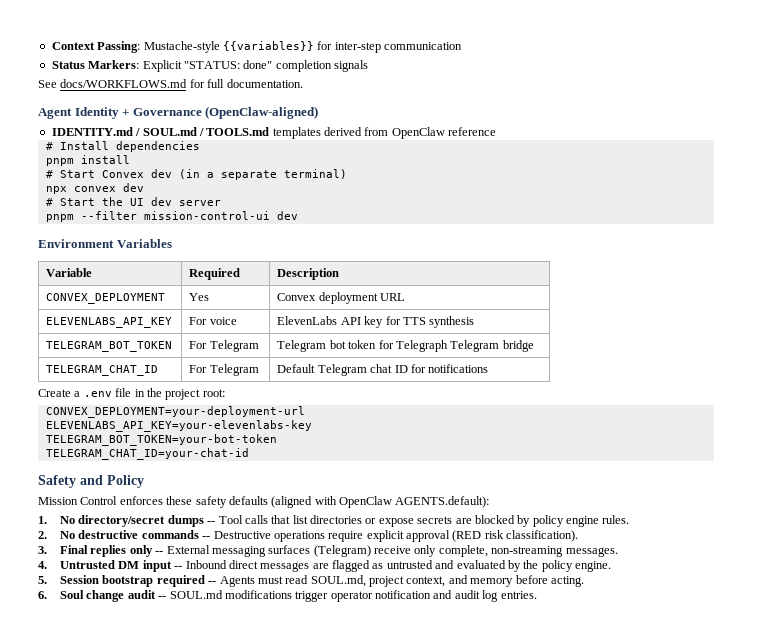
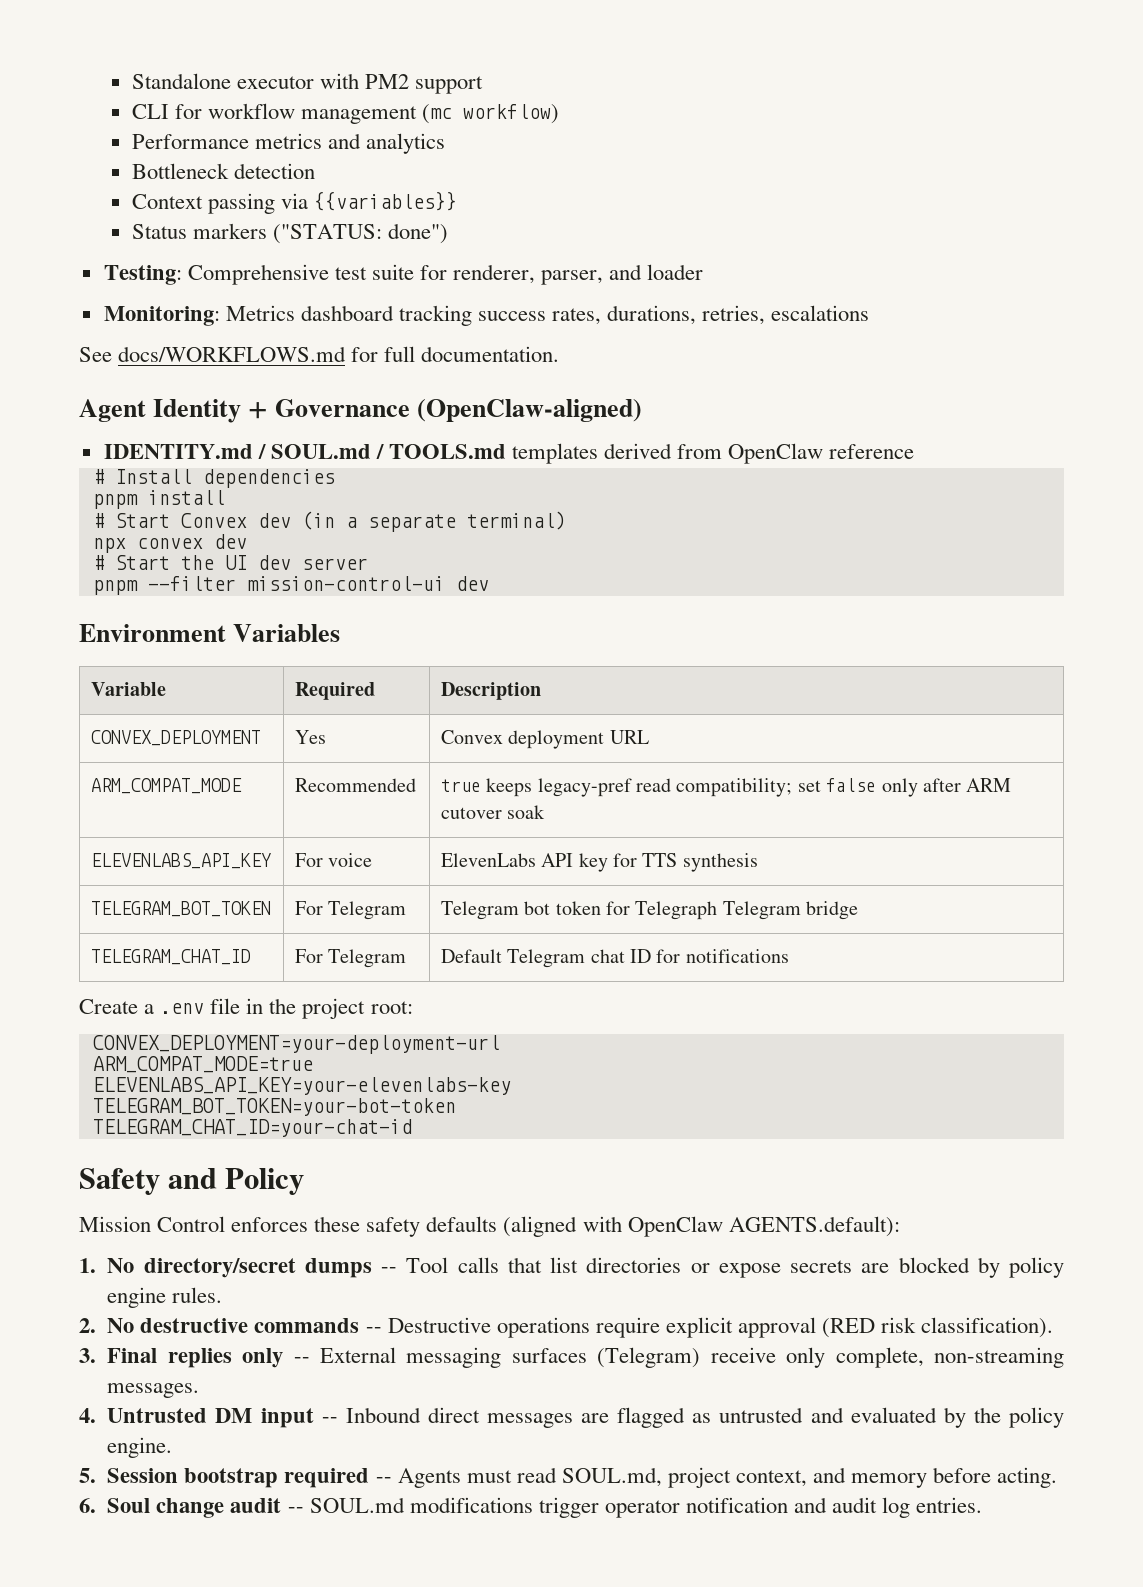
[51,41,462,53] [51,60,368,72] Context Passing: Mustache-style {{variables}} for inter-step communication // Status Markers: Explicit "STATUS: done" completion signals -> [132,73,484,94] [132,103,560,124] [132,133,446,154] [132,163,316,179] [132,191,458,214] [132,223,449,244] [103,264,704,285] [103,305,870,326] Standalone executor with PM2 support // CLI for workflow management (mc workflow) // Performance metrics and analytics // Bottleneck detection // Context passing via {{variables}} // Status markers ("STATUS: done") // Testing: Comprehensive test suite for renderer, parser, and loader // Monitoring: Metrics dashboard tracking success rates, durations, retries, escalations
(406, 297) none -> [90,778,242,794] [294,778,416,792] [440,778,1012,797] [440,805,546,819] // ARM_COMPAT_MODE | Recommended | true keeps legacy-pref read compatibility; set false only after ARM cutover soak
(305, 412) none -> [92,1056,313,1073] // ARM_COMPAT_MODE=true

